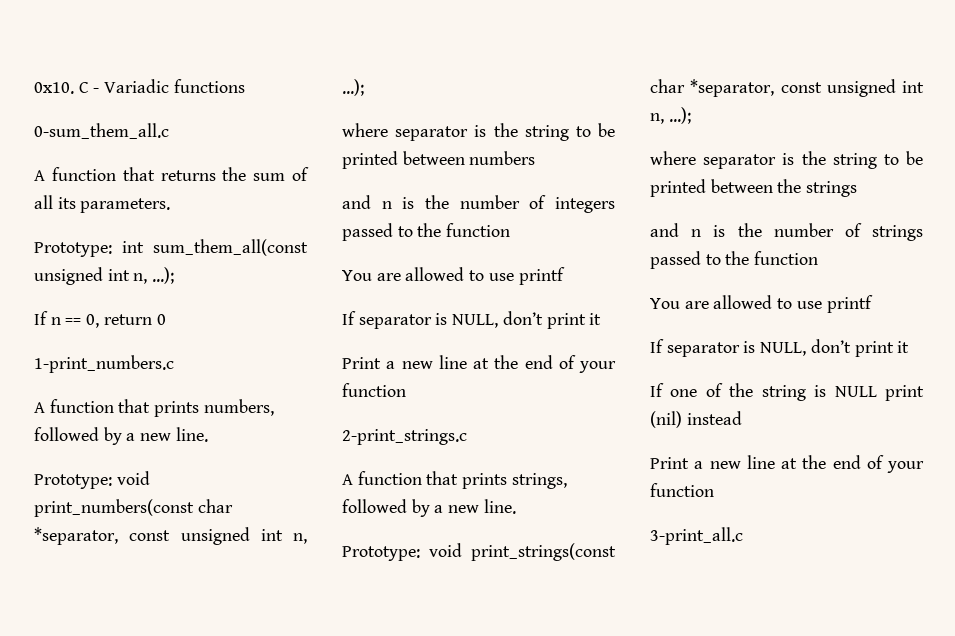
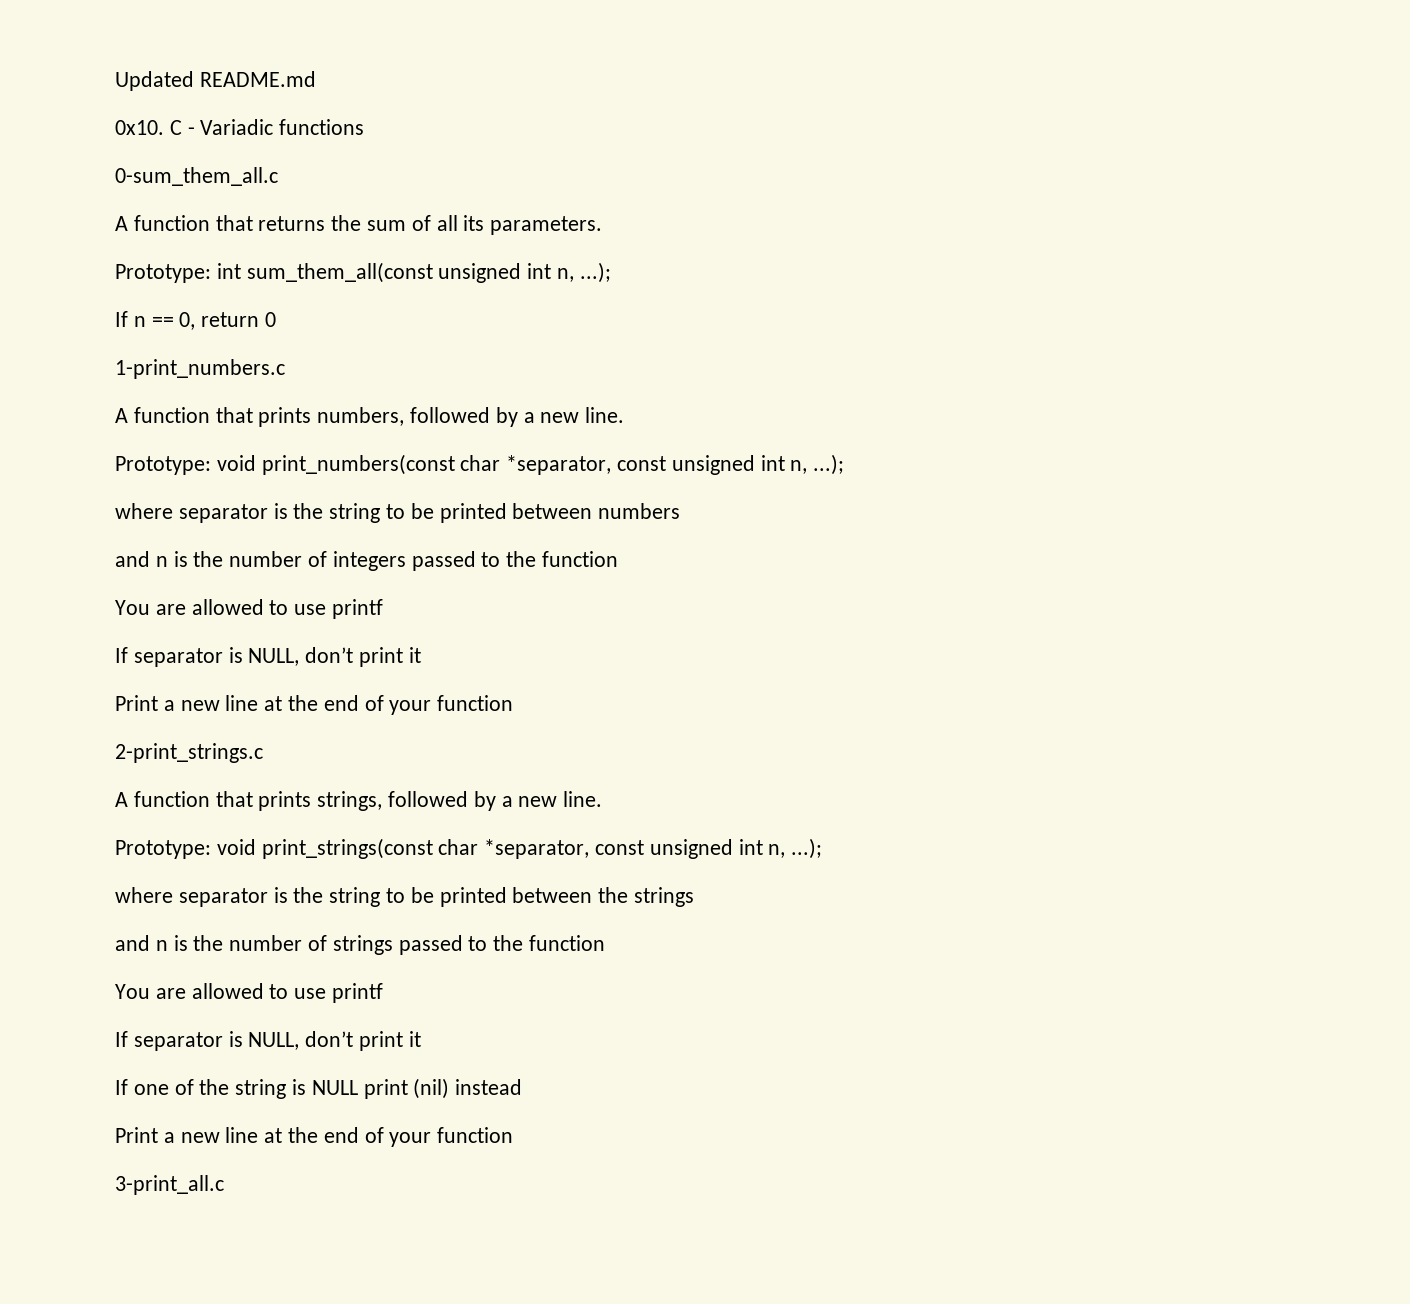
(34, 88) none -> [115,71,316,91] Updated README.md //

